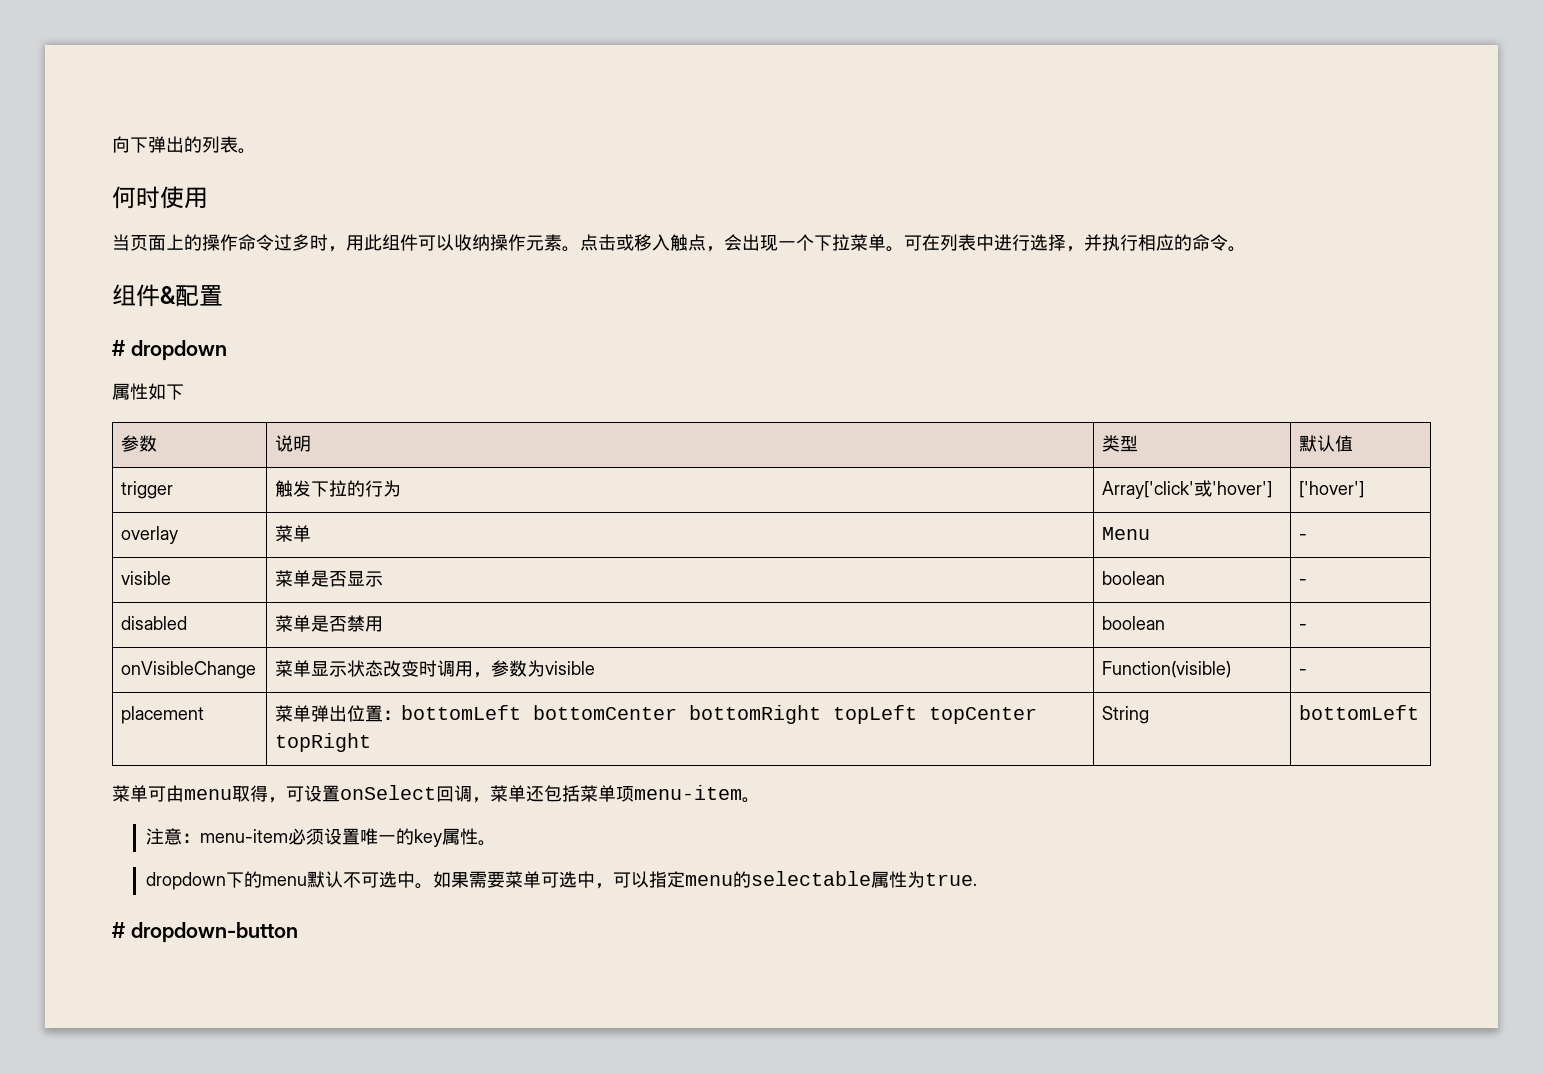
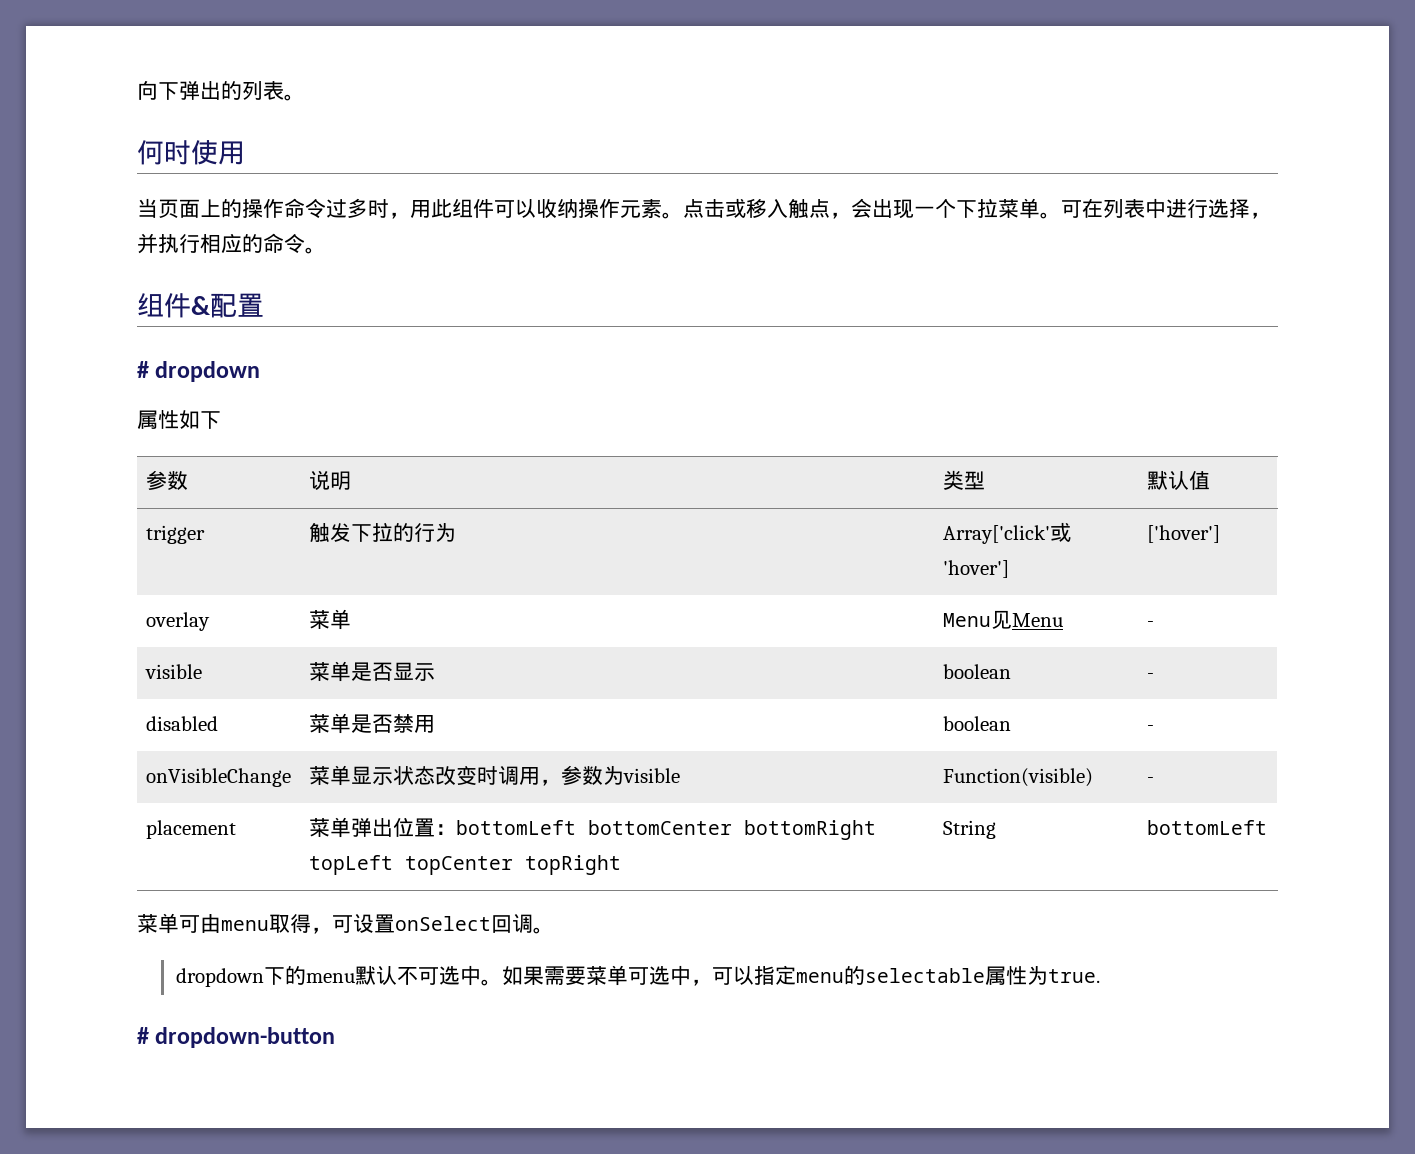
(1151, 533) none -> [990,610,1063,629] 见Menu
[472,785,760,803] [145,828,478,847] ，菜单还包括菜单项menu-item。 // 注意：menu-item必须设置唯一的key属性 -> (533, 923) none

